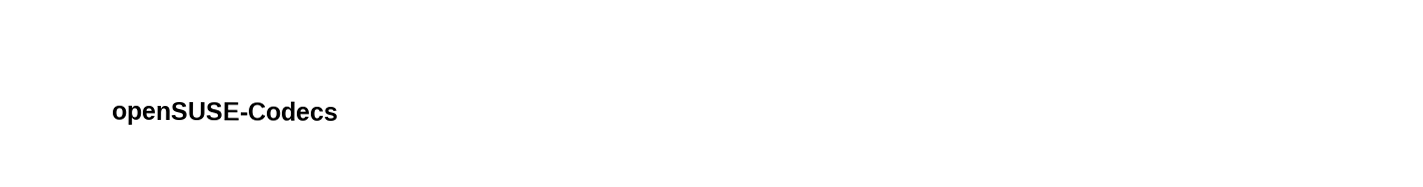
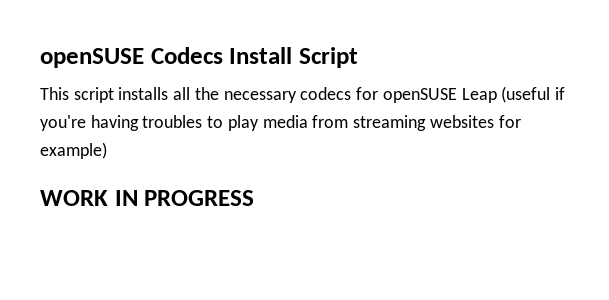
[111,100,338,126] openSUSE-Codecs -> [40,47,358,68] [40,86,565,103] [40,115,521,131] [40,142,107,159] [40,190,255,206] openSUSE Codecs Install Script // This script installs all the necessary codecs for openSUSE Leap (useful if you're having troubles to play media from streaming websites for example) // WORK IN PROGRESS

